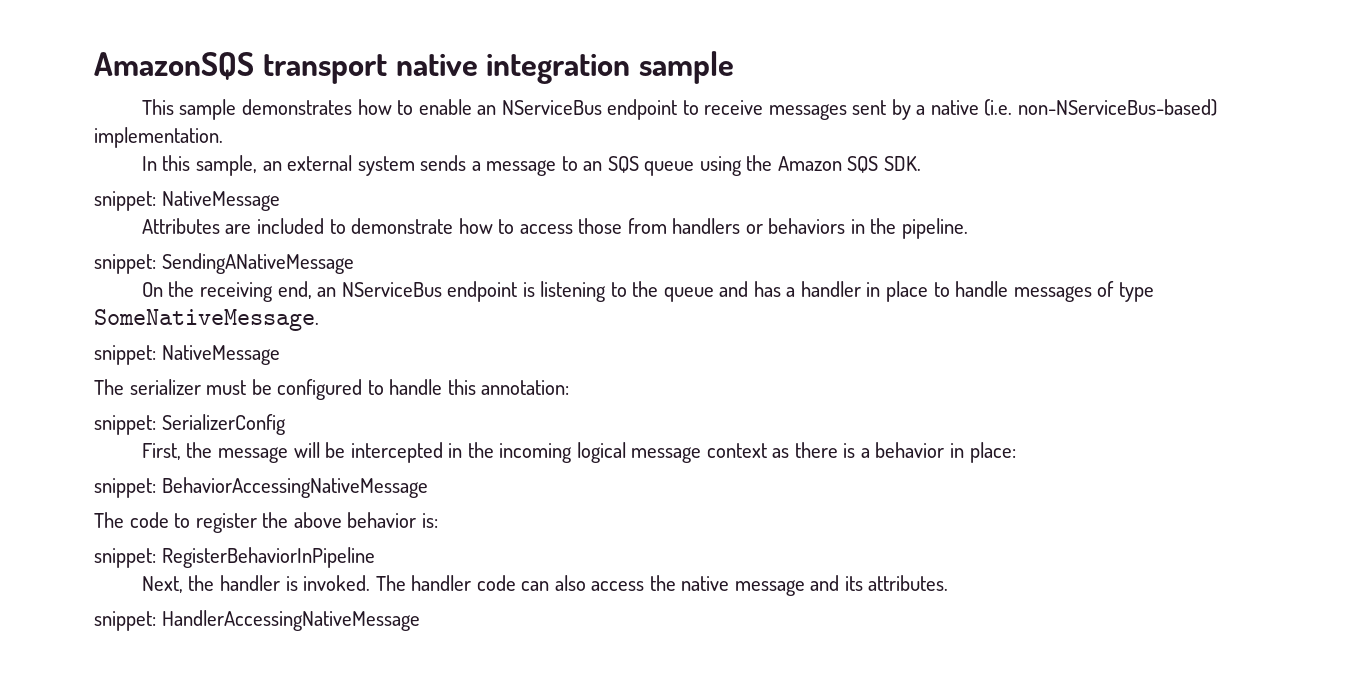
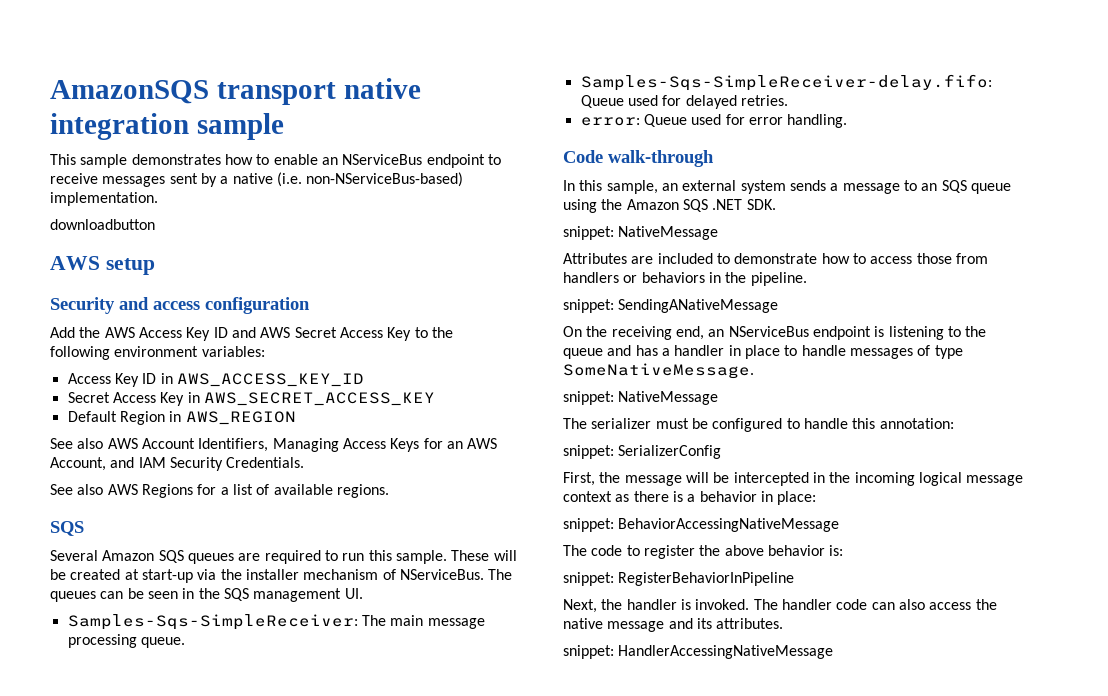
(223, 137) none -> [50,219,155,230] [50,256,155,275] [50,297,310,314] [50,327,453,341] [50,346,265,360] [67,373,364,387] [67,392,435,406] [67,411,296,425] [50,438,498,452] [50,457,305,471] [50,484,389,498] [50,521,84,536] [50,550,517,564] [50,569,513,583] [50,588,363,602] [67,614,485,630] [67,634,185,648] [580,74,992,91] [580,95,788,109] [580,114,848,128] [563,150,714,167] // downloadbutton // AWS setup // Security and access configuration // Add the AWS Access Key ID and AWS Secret Access Key to the following environment variables: // Access Key ID in AWS_ACCESS_KEY_ID // Secret Access Key in AWS_SECRET_ACCESS_KEY // Default Region in AWS_REGION // See also AWS Account Identifiers, Managing Access Keys for an AWS Account, and IAM Security Credentials. // See also AWS Regions for a list of available regions. // SQS // Several Amazon SQS queues are required to run this sample. These will be created at start-up via the installer mechanism of NServiceBus. The queues can be seen in the SQS management UI. // Samples-Sqs-SimpleReceiver: The main message processing queue. // Samples-Sqs-SimpleReceiver-delay.fifo: Queue used for delayed retries. // error: Queue used for error handling. // Code walk-through
(879, 164) none -> [712,199,743,210] .NET

